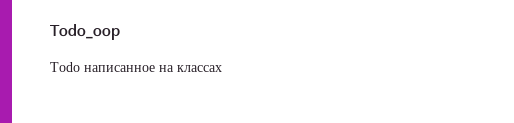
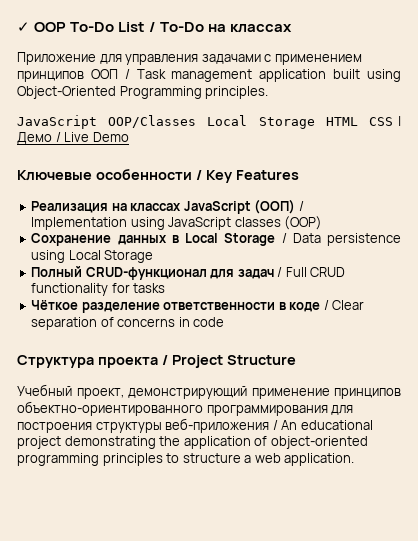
[50,24,120,40] [50,62,222,72] Todo_oop // Todo написанное на классах -> [17,22,293,33] [17,52,362,65] [17,69,401,82] [17,86,269,99] [17,115,401,129] [17,132,129,144] [17,169,299,183] [31,199,304,214] [31,216,323,230] [31,233,401,246] [31,250,154,263] [31,266,346,280] [31,283,166,296] [31,300,365,313] [31,317,225,330] [17,355,296,368] [17,384,401,399] [17,401,354,416] [17,418,373,433] [17,436,368,449] [17,453,355,466] ✓ OOP To-Do List / To-Do на классах // Приложение для управления задачами с применением принципов ООП / Task management application built using Object-Oriented Programming principles. // JavaScript OOP/Classes Local Storage HTML CSS | Демо / Live Demo // Ключевые особенности / Key Features // Реализация на классах JavaScript (ООП) / Implementation using JavaScript classes (OOP) // Сохранение данных в Local Storage / Data persistence using Local Storage // Полный CRUD-функционал для задач / Full CRUD functionality for tasks // Чёткое разделение ответственности в коде / Clear separation of concerns in code // Структура проекта / Project Structure // Учебный проект, демонстрирующий применение принципов объектно-ориентированного программирования для построения структуры веб-приложения / An educational project demonstrating the application of object-oriented programming principles to structure a web application.

